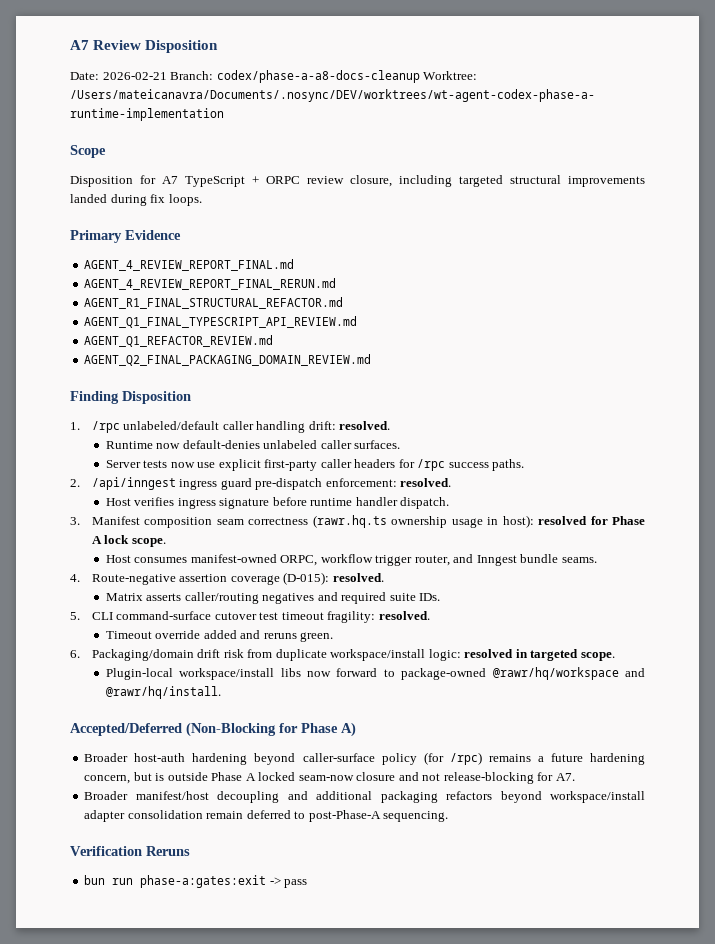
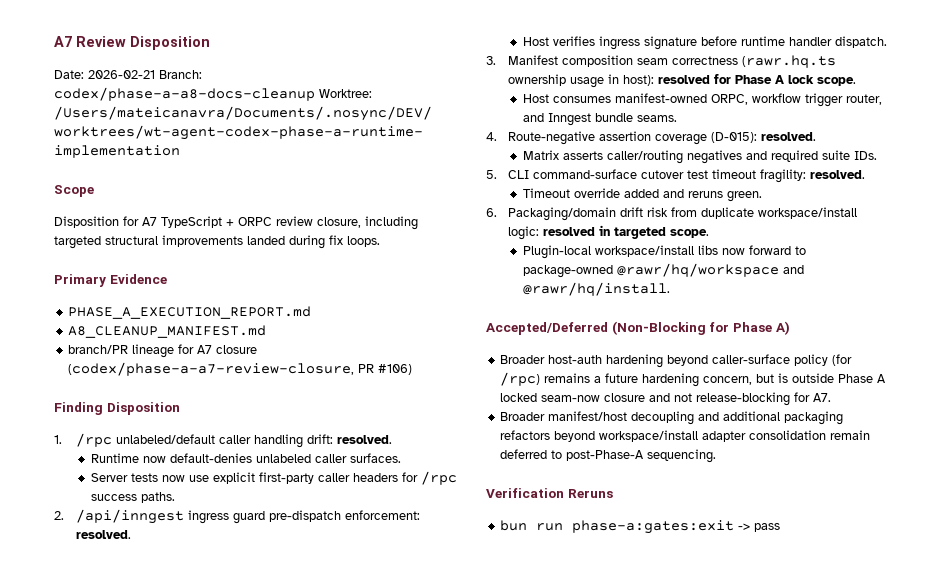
[84,259,295,271] [84,278,337,290] [84,297,344,309] [84,316,358,328] [84,335,274,347] [84,354,372,366] AGENT_4_REVIEW_REPORT_FINAL.md // AGENT_4_REVIEW_REPORT_FINAL_RERUN.md // AGENT_R1_FINAL_STRUCTURAL_REFACTOR.md // AGENT_Q1_FINAL_TYPESCRIPT_API_REVIEW.md // AGENT_Q1_REFACTOR_REVIEW.md // AGENT_Q2_FINAL_PACKAGING_DOMAIN_REVIEW.md -> [68,306,312,319] [68,325,267,338] [68,344,258,358] [68,362,413,376] PHASE_A_EXECUTION_REPORT.md // A8_CLEANUP_MANIFEST.md // branch/PR lineage for A7 closure (codex/phase-a-a7-review-closure, PR #106)

